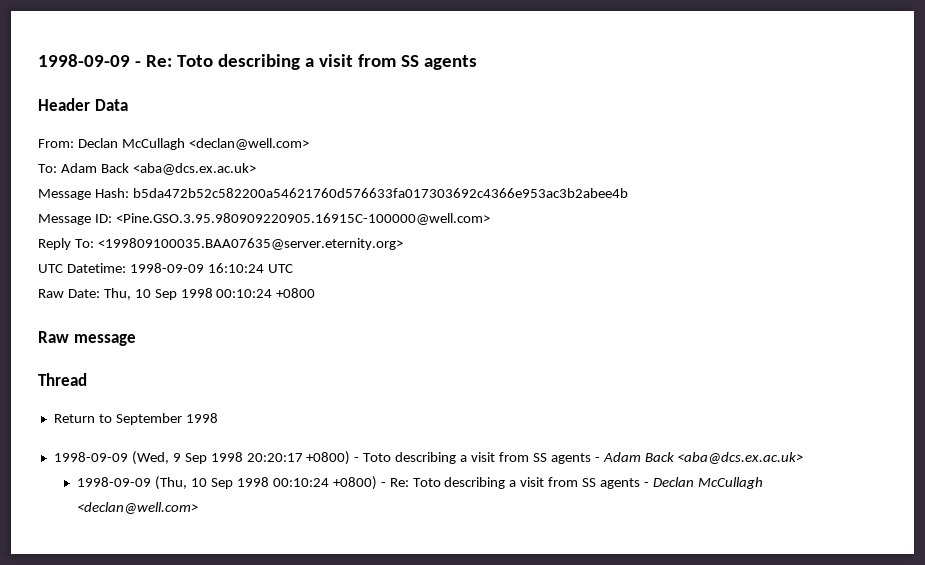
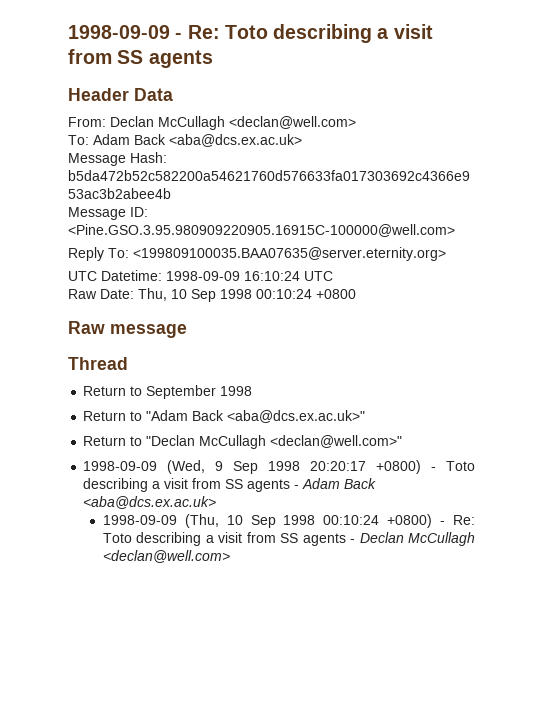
(218, 418) none -> [83,410,366,423] [83,435,403,449] // Return to "Adam Back <aba@dcs.ex.ac.uk>" // Return to "Declan McCullagh <declan@well.com>"

